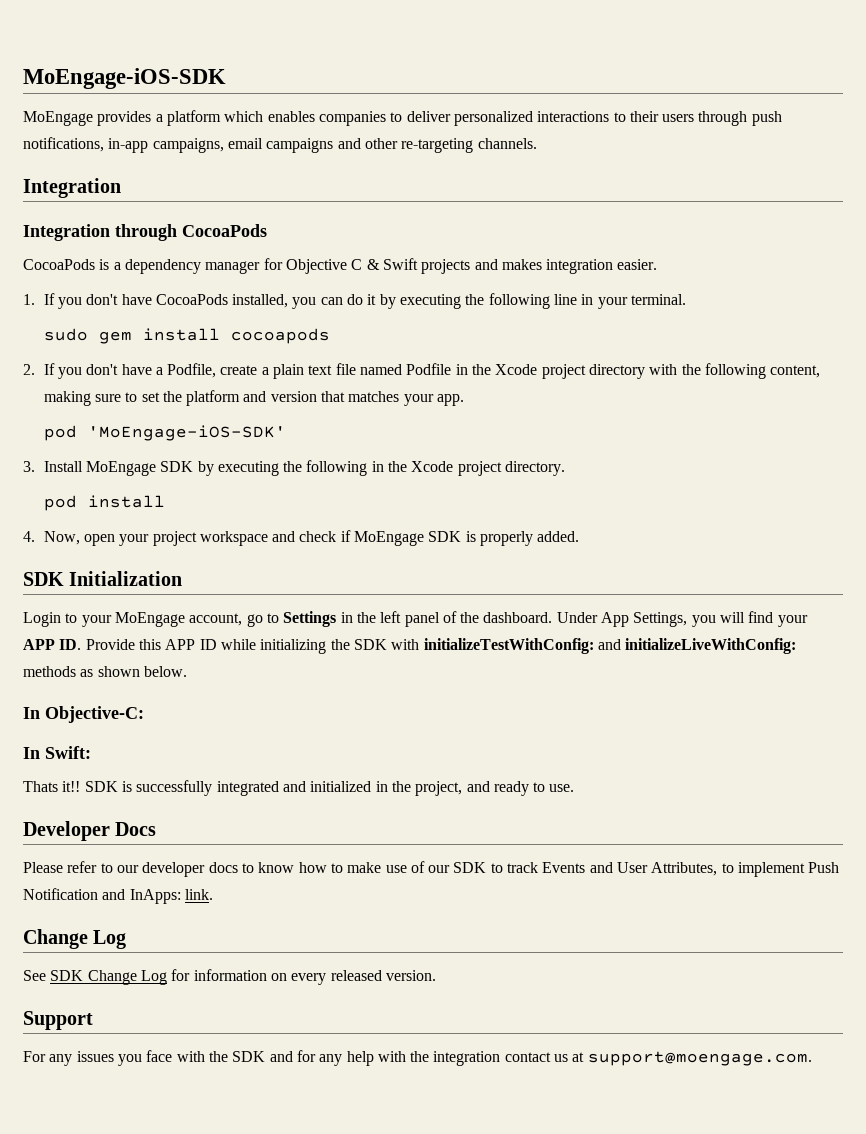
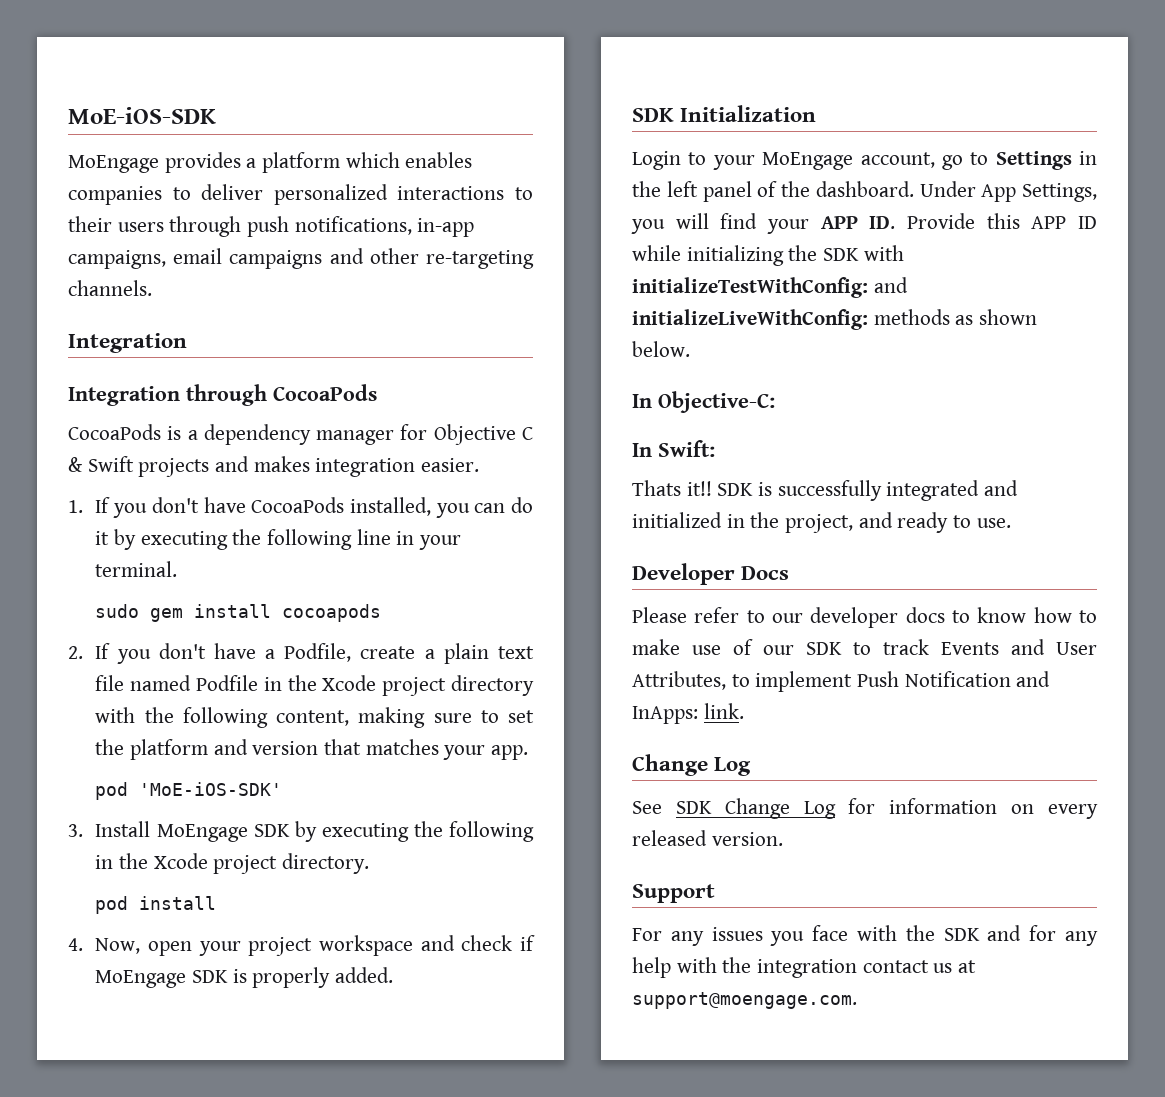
[23,68,226,89] MoEngage-iOS-SDK -> [68,107,216,124] MoE-iOS-SDK
[87,425,286,441] 'MoEngage-iOS-SDK' -> [139,782,283,796] 'MoE-iOS-SDK'

